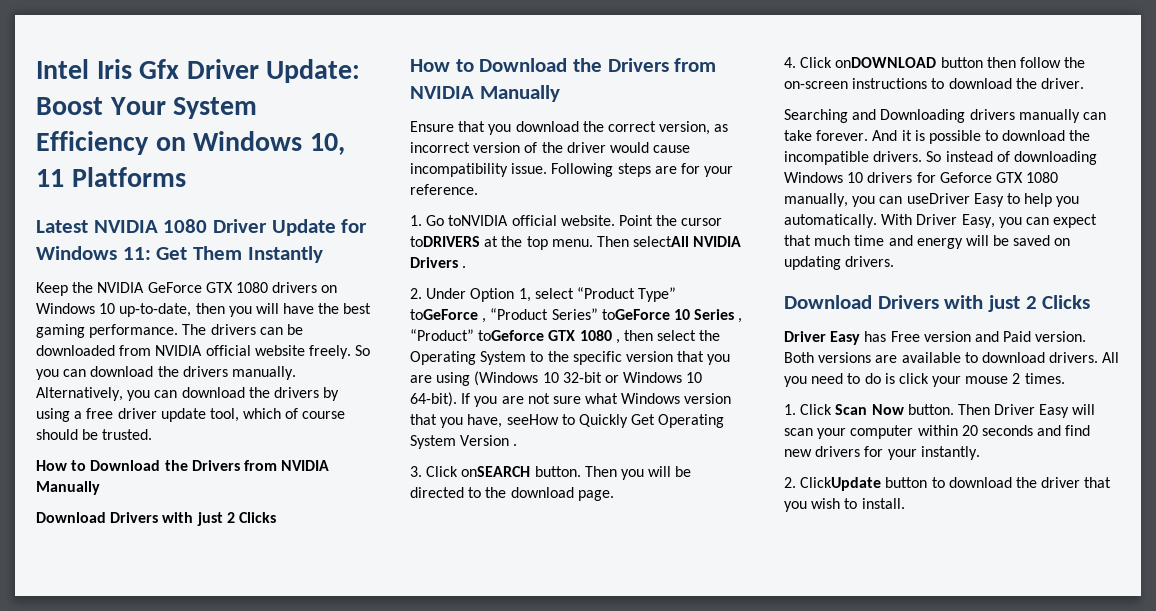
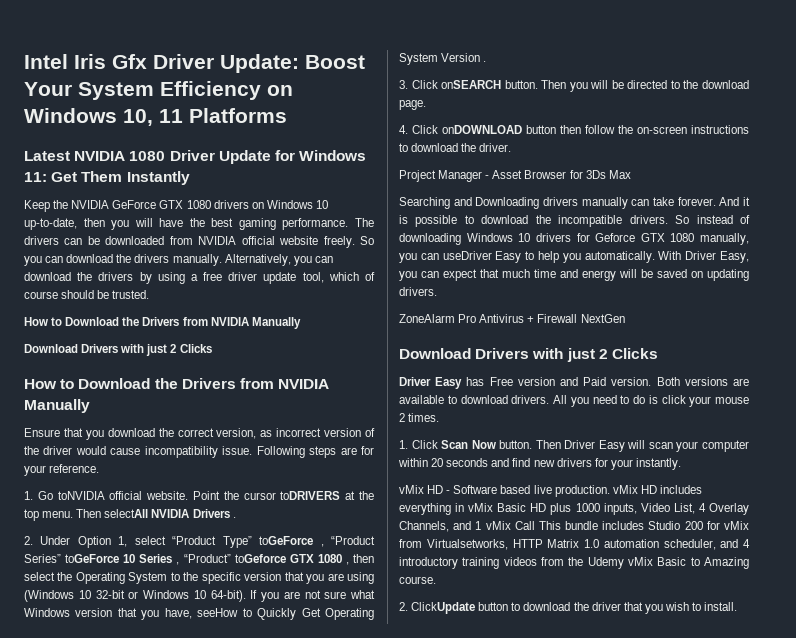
(1084, 83) none -> [399,170,631,182] // Project Manager - Asset Browser for 3Ds Max
(895, 261) none -> [399,314,625,323] // ZoneAlarm Pro Antivirus + Firewall NextGen
(980, 453) none -> [399,485,702,497] [399,503,749,515] [399,521,749,532] [399,539,750,550] [399,557,749,569] [399,576,436,584] // vMix HD - Software based live production. vMix HD includes everything in vMix Basic HD plus 1000 inputs, Video List, 4 Overlay Channels, and 1 vMix Call This bundle includes Studio 200 for vMix from Virtualsetworks, HTTP Matrix 1.0 automation scheduler, and 4 introductory training videos from the Udemy vMix Basic to Amazing course.

